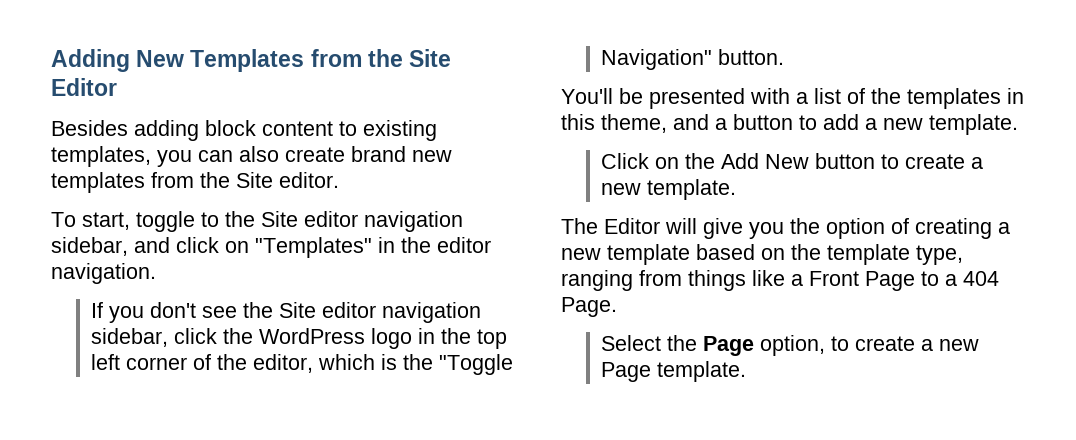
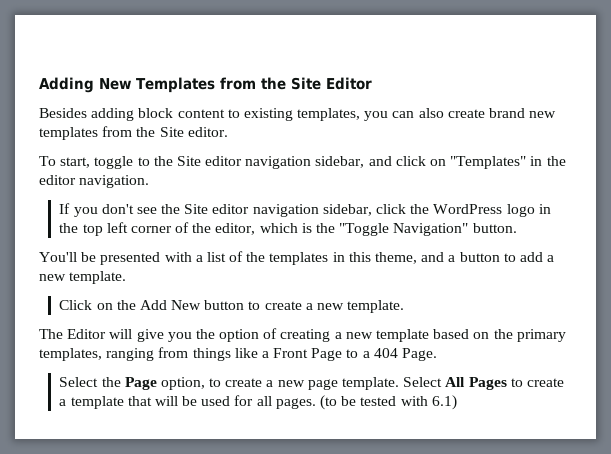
[827,244,963,265] template type, -> [516,329,566,342] [39,348,102,361] primary templates,
[601,361,747,382] Page template. -> [307,377,564,390] [59,395,457,410] page template. Select All Pages to create a template that will be used for all pages. (to be tested with 6.1)

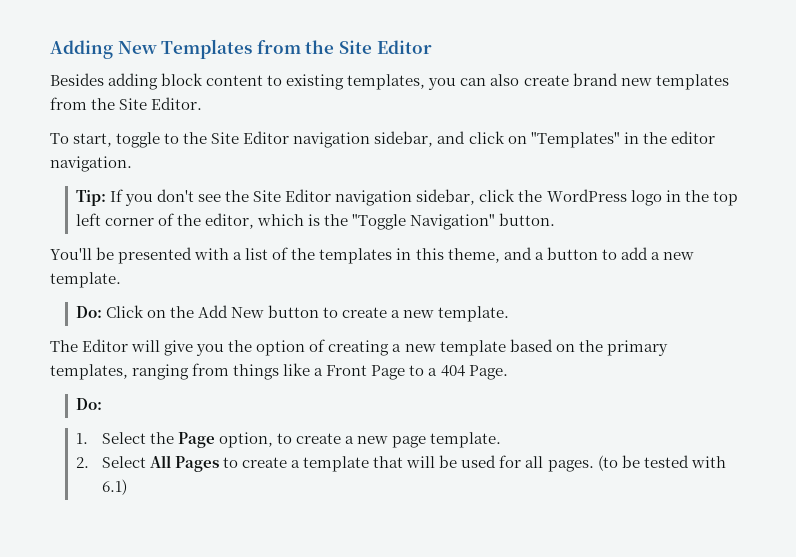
[187,127,228,137] editor. -> [151,97,203,110] Editor.
[205,156,243,166] editor -> [243,131,290,144] Editor
(150, 181) none -> [75,190,106,206] Tip:
[212,204,250,214] editor -> [285,189,332,202] Editor
(127, 277) none -> [75,306,102,318] Do:
(438, 354) none -> [75,398,102,410] [75,433,88,444] Do: // 1.
(399, 383) none -> [75,457,89,468] // 2.

